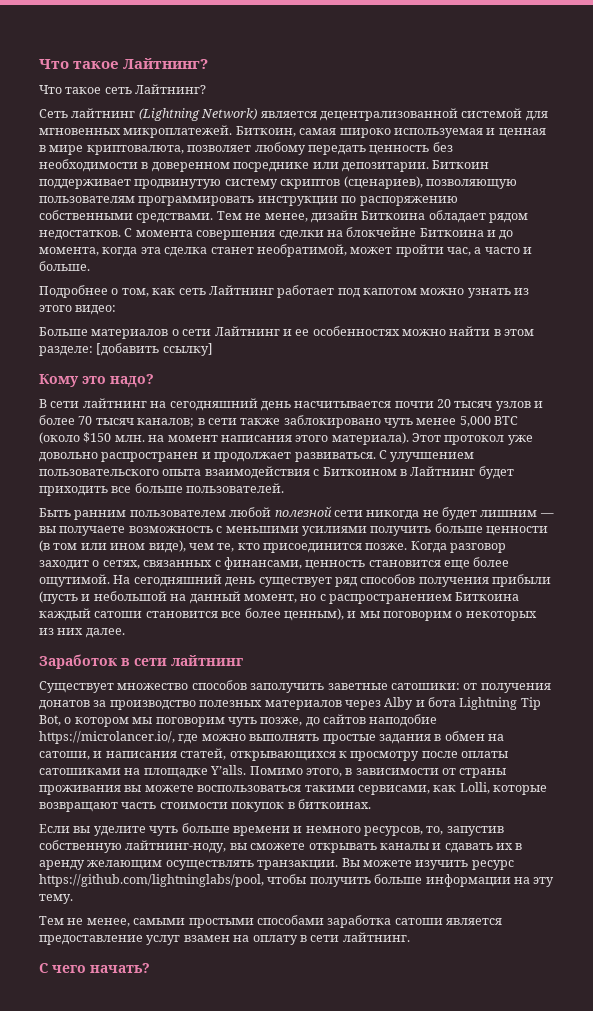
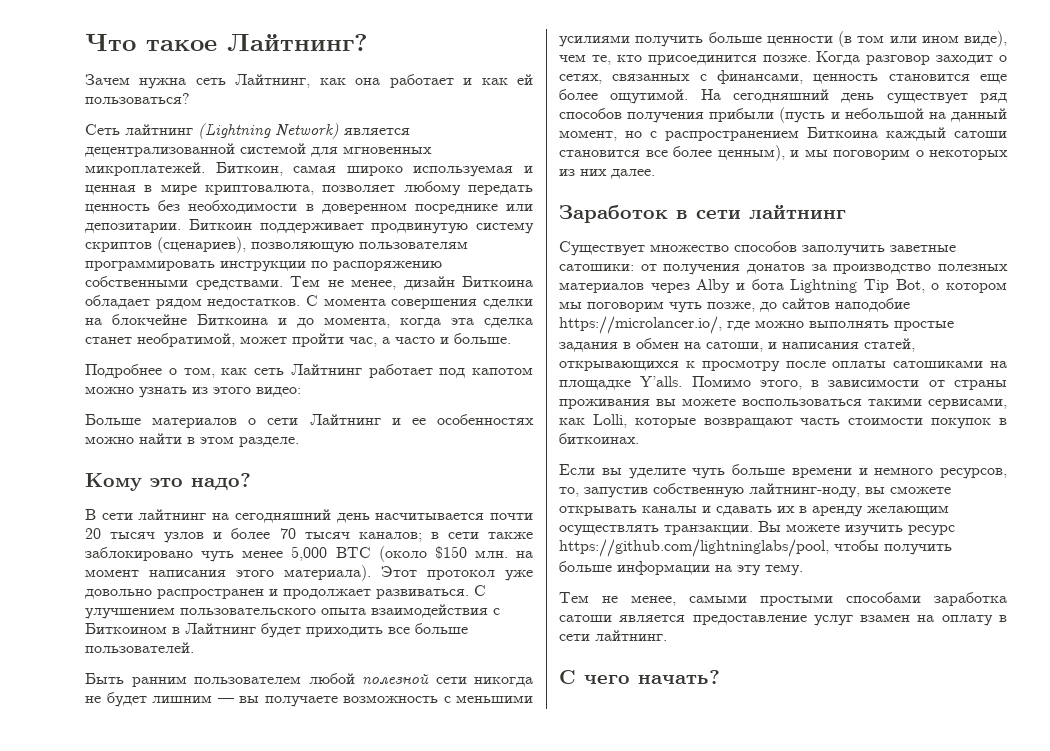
[39,84,207,94] Что такое сеть Лайтнинг? -> [85,74,534,89] [85,93,190,104] Зачем нужна сеть Лайтнинг, как она работает и как ей пользоваться?
[39,343,213,356] разделе: [добавить ссылку] -> [239,437,299,447] разделе.

